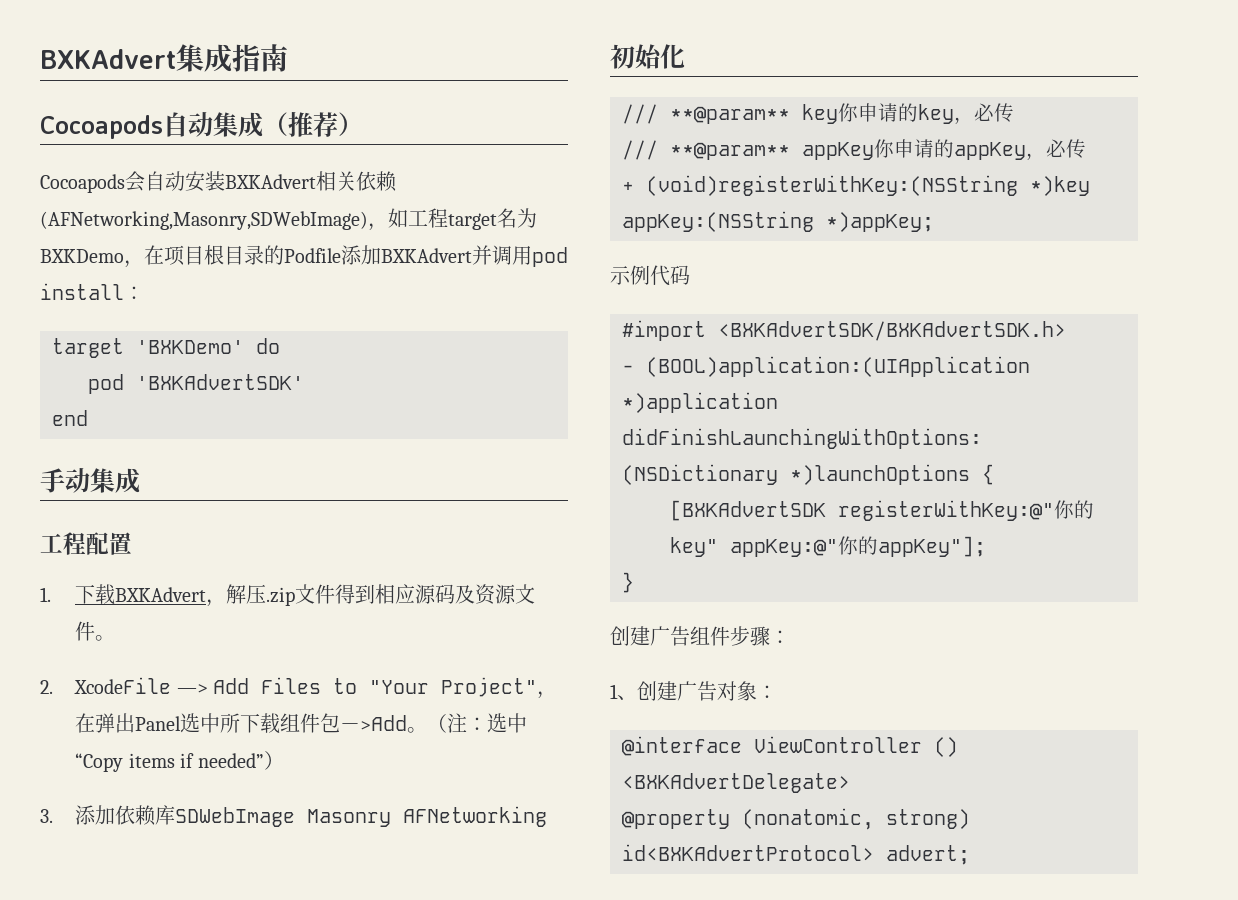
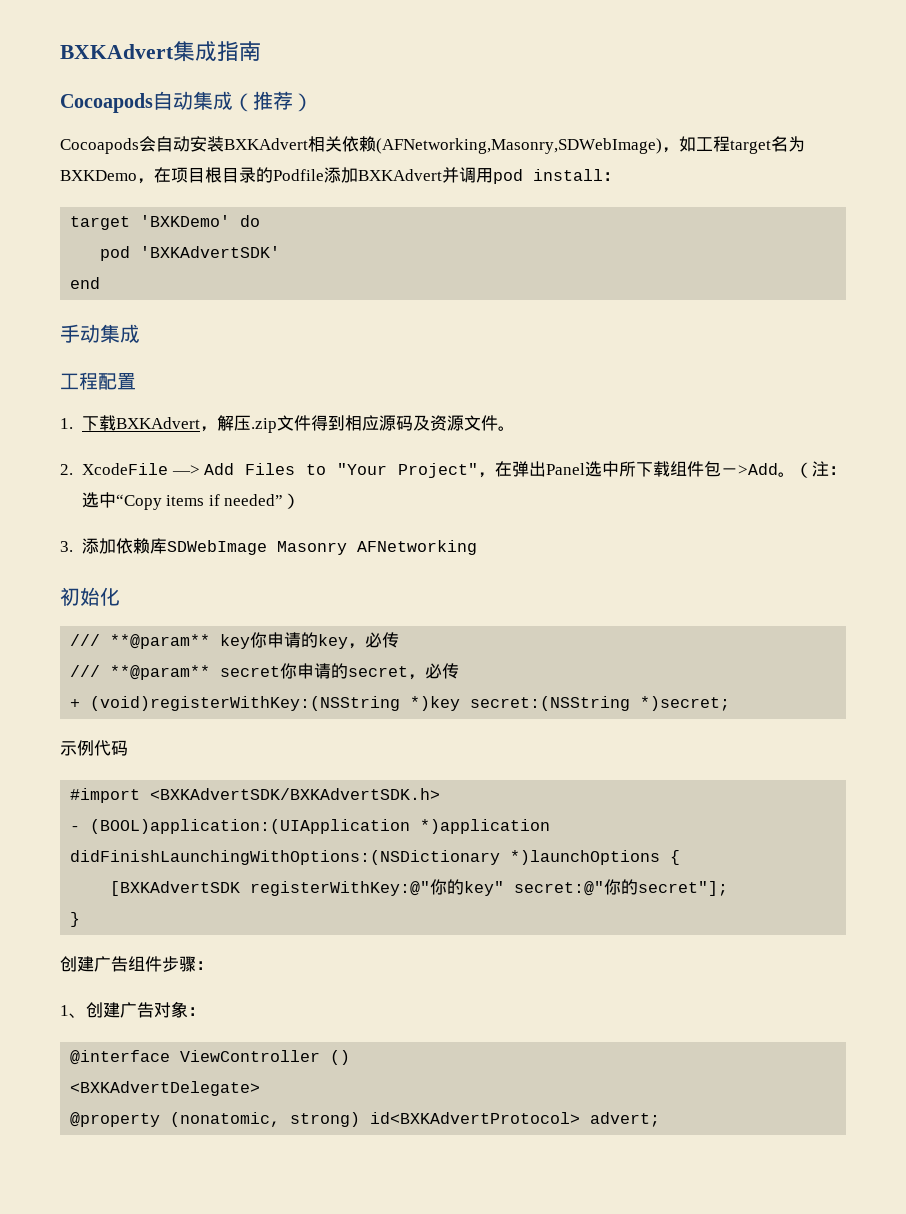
[802,139,1026,160] appKey你申请的appKey -> [220,663,409,679] secret你申请的secret
[622,211,934,232] appKey:(NSString *)appKey; -> [470,696,731,711] secret:(NSString *)secret;
[730,536,986,557] appKey:@"你的appKey"]; -> [514,879,729,896] secret:@"你的secret"];

